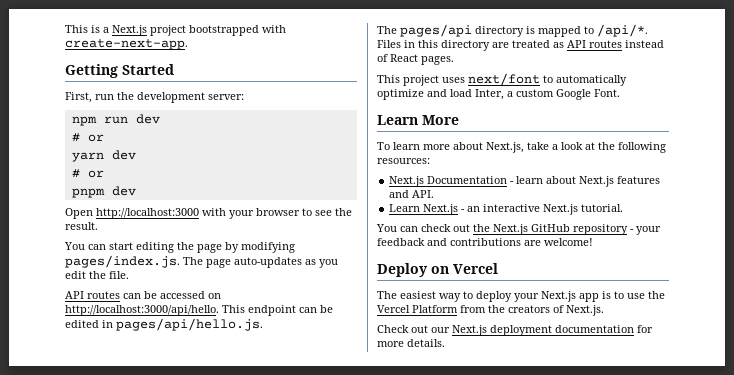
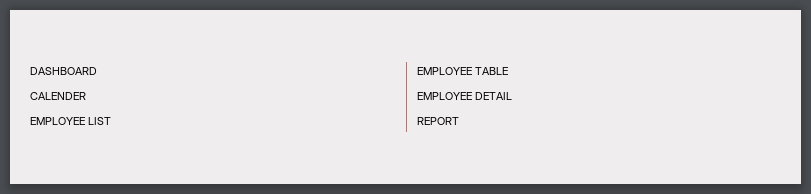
[65,25,286,36] [65,39,188,50] [65,64,174,78] [65,92,244,103] [71,114,160,126] [71,133,104,142] [71,150,136,162] [71,169,104,178] [71,186,136,198] [65,208,352,219] [65,222,98,230] [64,242,295,253] [65,255,338,268] [65,271,129,279] [65,291,221,299] [65,305,333,316] [65,318,263,331] [377,24,648,37] [377,40,664,51] [377,54,454,65] [377,73,627,86] [377,89,620,100] [377,115,459,125] [377,142,666,153] [377,158,430,164] [389,176,661,187] [389,190,435,198] [389,204,624,215] [376,224,661,235] [377,238,593,246] [377,263,498,277] [377,291,665,302] [377,305,604,316] [377,325,653,336] [377,339,445,347] This is a Next.js project bootstrapped with create-next-app. // Getting Started // First, run the development server: // npm run dev // # or // yarn dev // # or // pnpm dev // Open http://localhost:3000 with your browser to see the result. // You can start editing the page by modifying pages/index.js. The page auto-updates as you edit the file. // API routes can be accessed on http://localhost:3000/api/hello. This endpoint can be edited in pages/api/hello.js. // The pages/api directory is mapped to /api/*. Files in this directory are treated as API routes instead of React pages. // This project uses next/font to automatically optimize and load Inter, a custom Google Font. // Learn More // To learn more about Next.js, take a look at the following resources: // Next.js Documentation - learn about Next.js features and API. // Learn Next.js - an interactive Next.js tutorial. // You can check out the Next.js GitHub repository - your feedback and contributions are welcome! // Deploy on Vercel // The easiest way to deploy your Next.js app is to use the Vercel Platform from the creators of Next.js. // Check out our Next.js deployment documentation for more details. -> [30,67,97,75] [30,92,86,100] [30,117,111,125] [417,67,508,75] [417,92,512,100] [417,117,459,125] DASHBOARD // CALENDER // EMPLOYEE LIST // EMPLOYEE TABLE // EMPLOYEE DETAIL // REPORT

